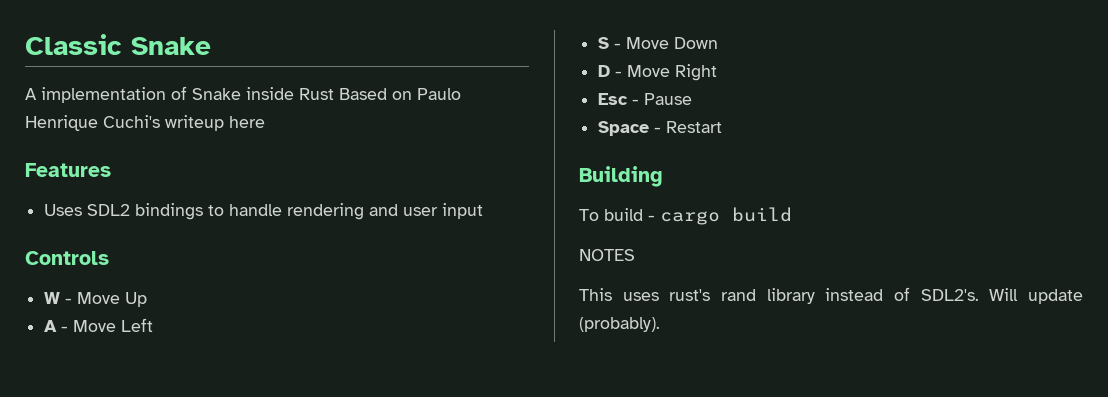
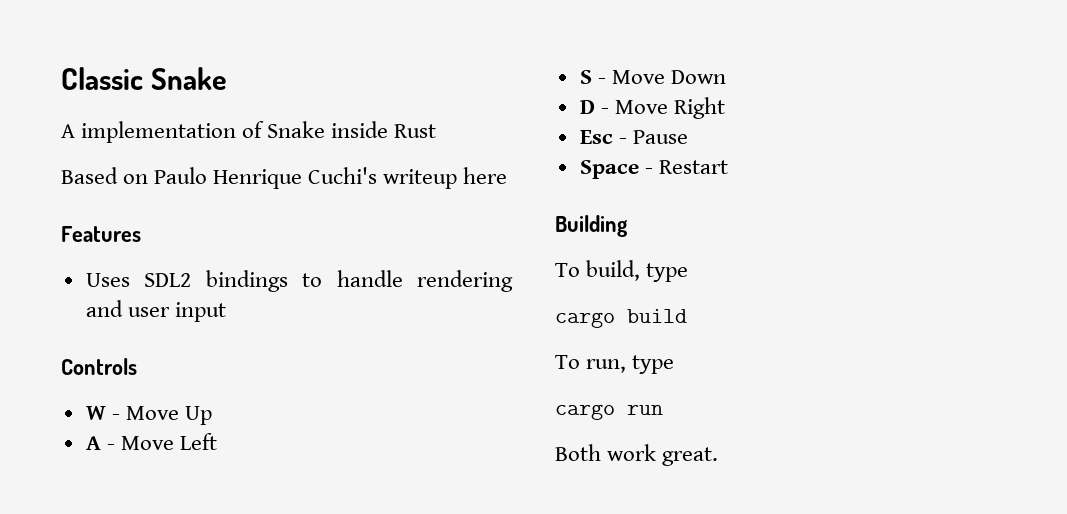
(334, 94) none -> (437, 131) //
[604,208,655,221] build - -> [586,260,689,282] build, type //
[579,249,635,261] [579,287,1083,304] [579,317,660,332] NOTES // This uses rust's rand library instead of SDL2's. Will update (probably). -> [555,355,675,374] [555,404,663,420] [555,444,719,466] To run, type // cargo run // Both work great.

